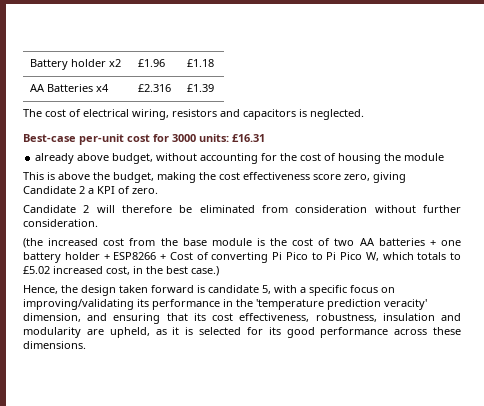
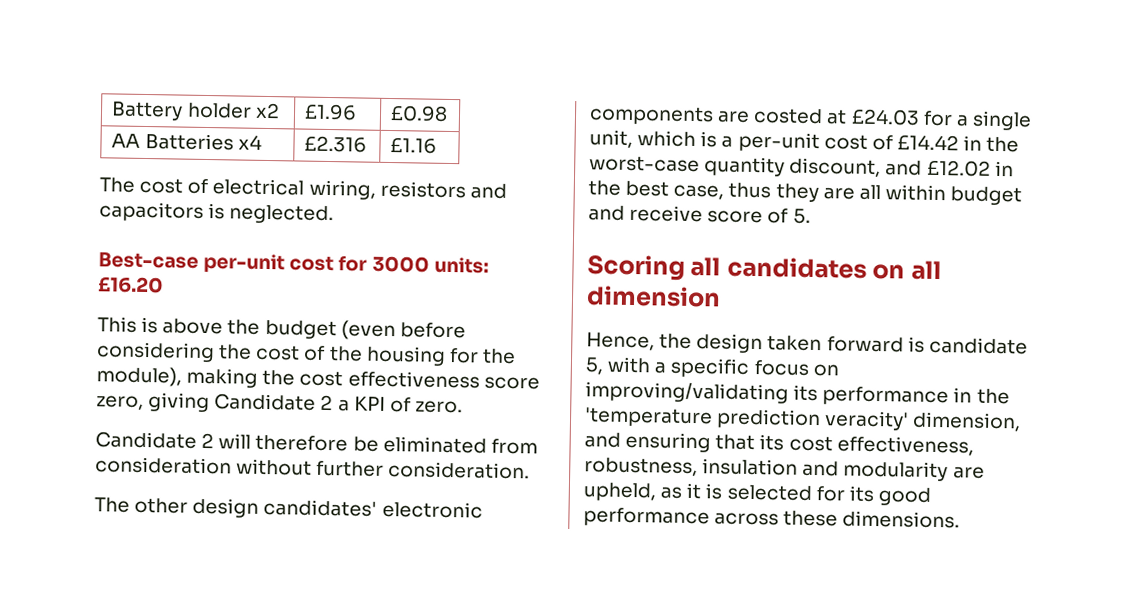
[187,59,215,67] £1.18 -> [390,105,449,122] £0.98
[187,84,215,92] £1.39 -> [390,137,438,154] £1.16
[232,134,265,142] [35,153,445,164] [23,172,154,183] £16.31 // already above budget, without accounting for the cost of housing the module // This is above the budget, -> [98,276,164,294] [97,316,466,341] [96,341,516,366] [96,366,182,387] £16.20 // This is above the budget (even before considering the cost of the housing for the module),
[23,238,461,248] [23,252,461,263] [23,266,219,276] (the increased cost from the base module is the cost of two AA batteries + one battery holder + ESP8266 + Cost of converting Pi Pico to Pi Pico W, which totals to £5.02 increased cost, in the best case.) -> [94,497,483,519] [589,105,1032,131] [589,129,1020,153] [589,155,1014,178] [588,180,1023,206] [588,204,811,224] [587,254,942,281] [586,285,721,308] The other design candidates' electronic components are costed at £24.03 for a single unit, which is a per-unit cost of £14.42 in the worst-case quantity discount, and £12.02 in the best case, thus they are all within budget and receive score of 5. // Scoring all candidates on all dimension

